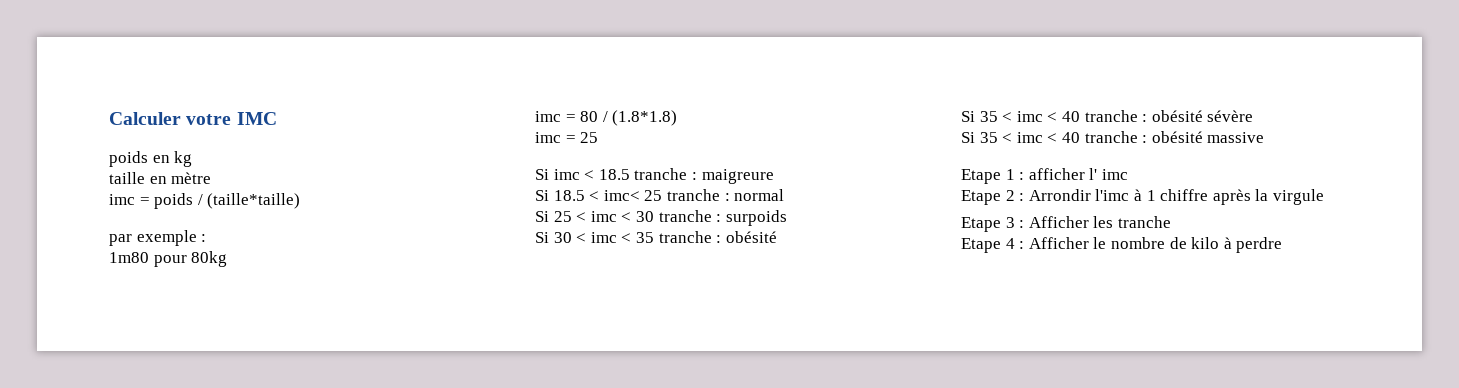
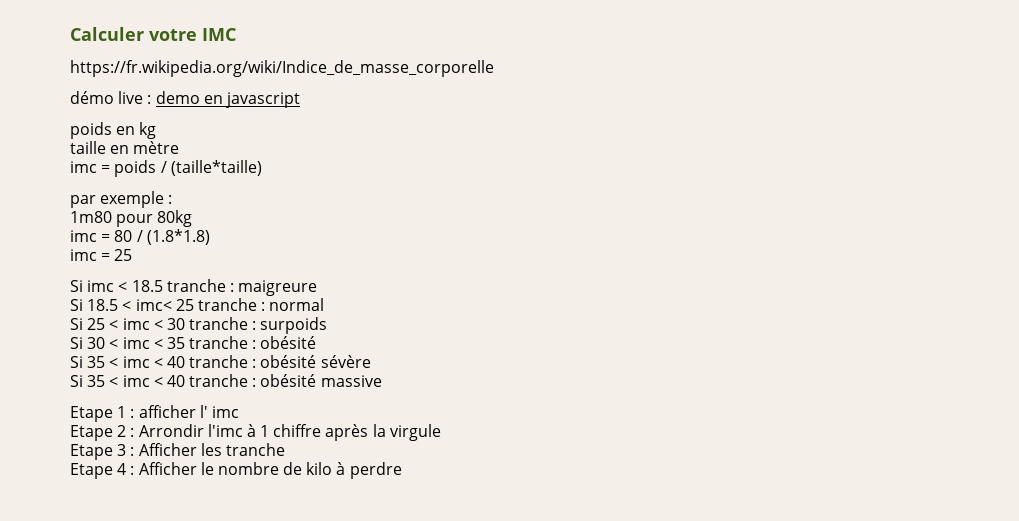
(277, 118) none -> [70,60,494,77] [70,91,300,108] // https://fr.wikipedia.org/wiki/Indice_de_masse_corporelle // démo live : demo en javascript

